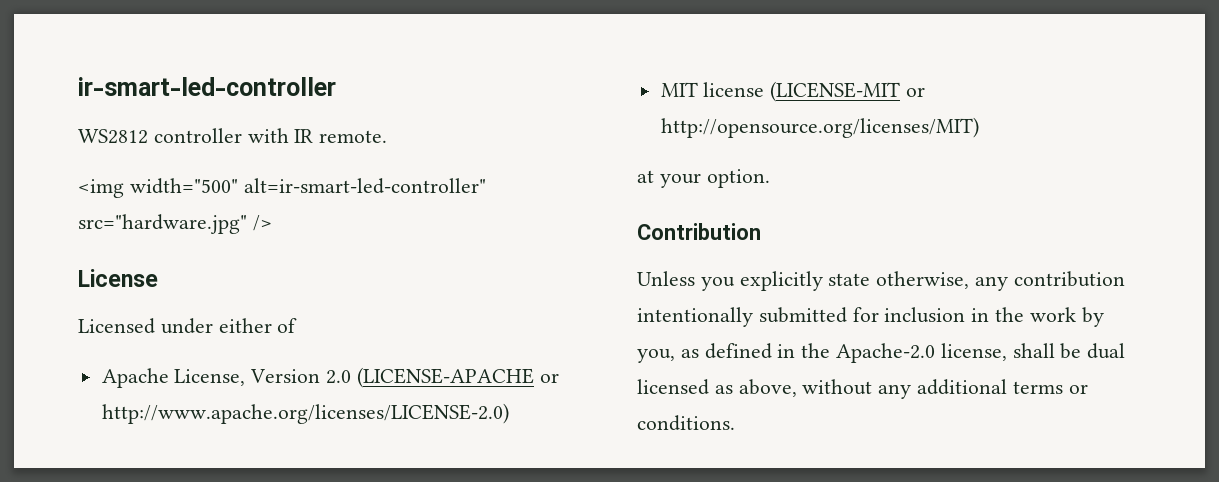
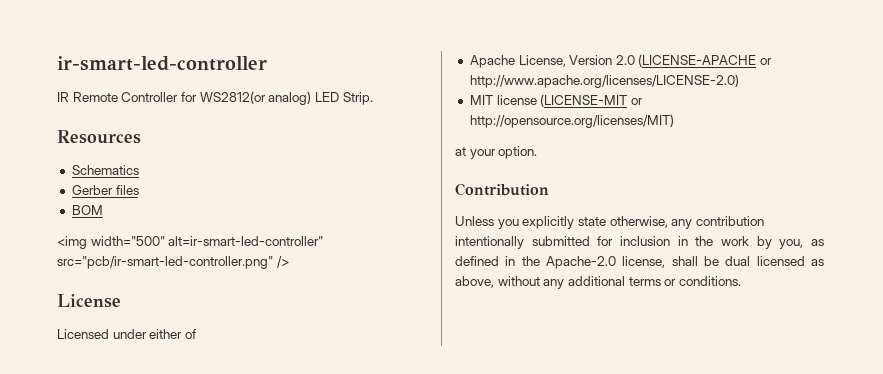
[78,128,388,144] WS2812 controller with IR remote. -> [57,91,373,105] [57,130,141,144] [71,165,139,175] [71,185,139,195] [71,205,103,215] IR Remote Controller for WS2812(or analog) LED Strip. // Resources // Schematics // Gerber files // BOM
[78,214,247,234] src="hardware.jpg" -> [57,256,273,269] src="pcb/ir-smart-led-controller.png"

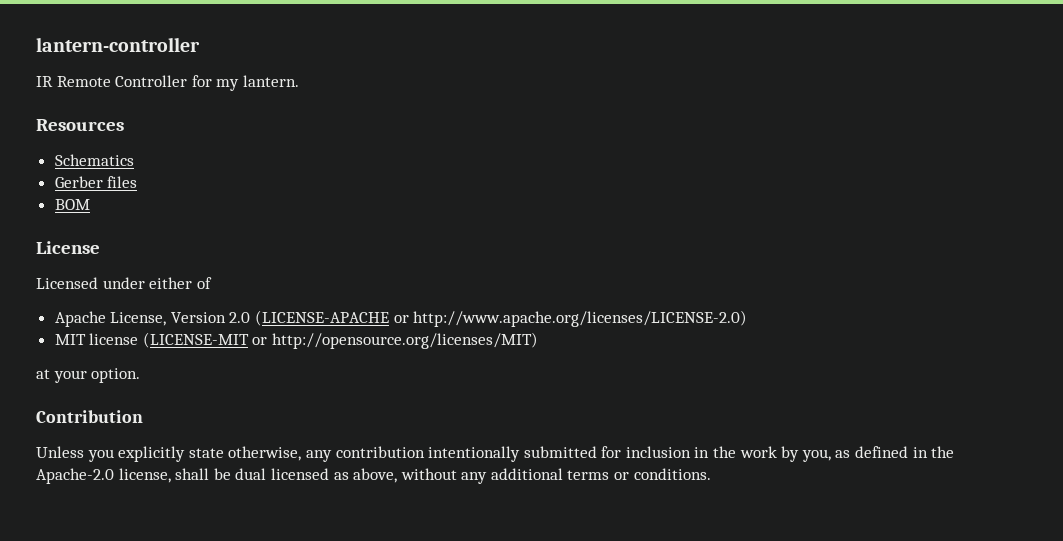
[57,56,267,71] ir-smart-led-controller -> [36,37,200,52] lantern-controller
[199,91,373,105] WS2812(or analog) LED Strip. -> [216,75,299,91] my lantern.
[57,236,324,249] [57,256,289,269] // <img width="500" alt=ir-smart-led-controller" src="pcb/ir-smart-led-controller.png" /> -> (90, 204) none

